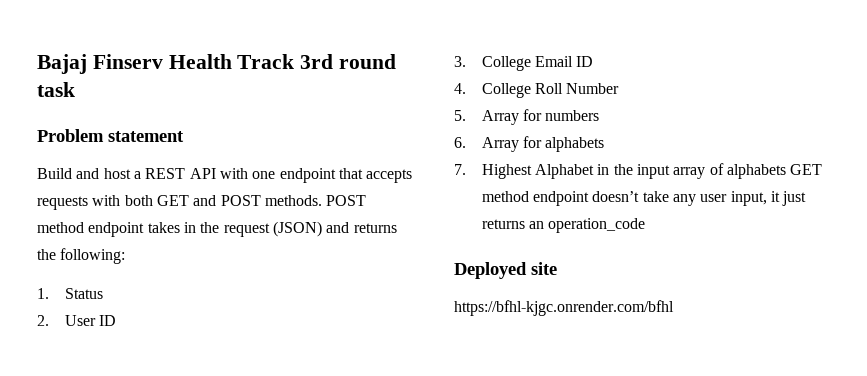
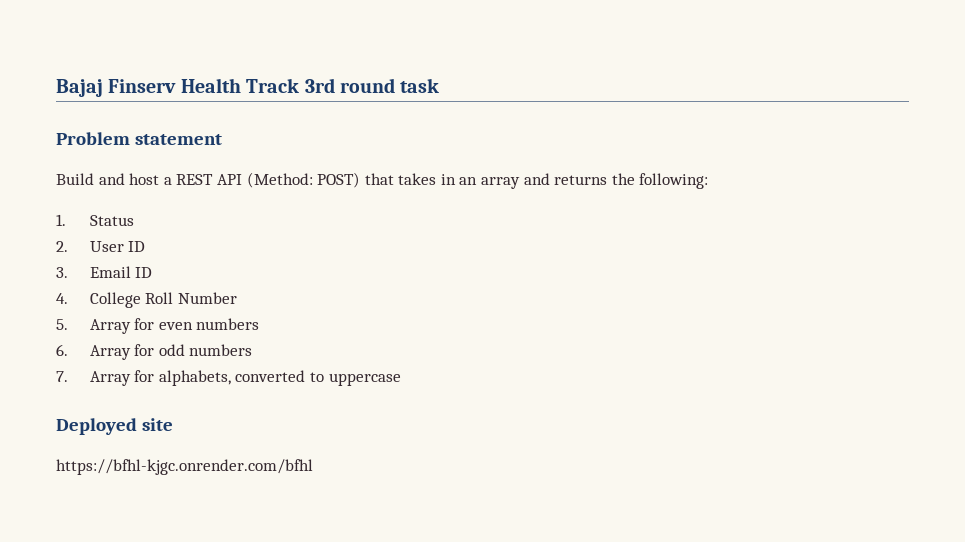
[219,168,413,183] [37,195,367,210] [37,221,322,237] with one endpoint that accepts requests with both GET and POST methods. POST method endpoint takes in the request (JSON) -> [246,172,521,189] (Method: POST) that takes in an array
[481,56,531,71] College -> (68, 272) none
(543, 115) none -> [158,322,193,330] even
[545,137,605,152] alphabets -> [158,344,253,356] odd numbers
[481,163,823,179] [481,191,807,206] [481,218,646,233] Highest Alphabet in the input array of alphabets GET method endpoint doesn’t take any user input, it just returns an operation_code -> [89,370,401,386] Array for alphabets, converted to uppercase

